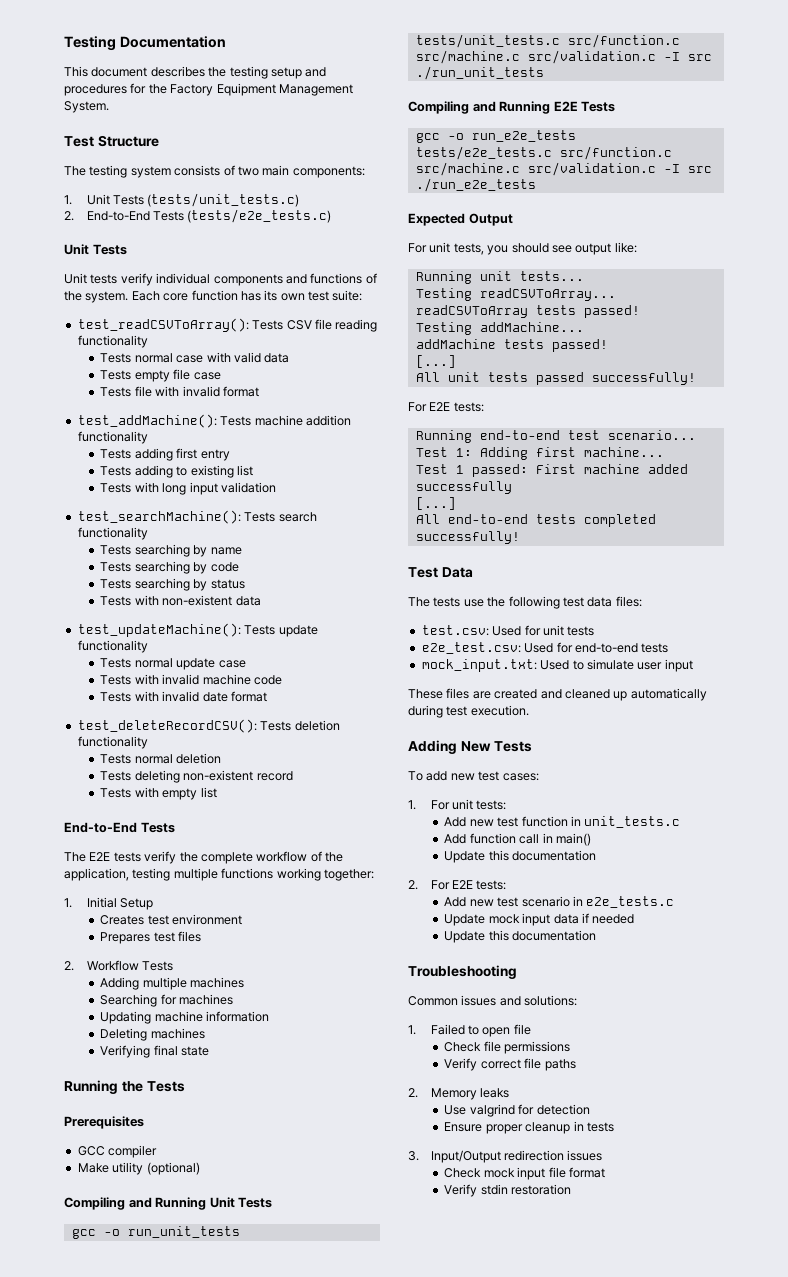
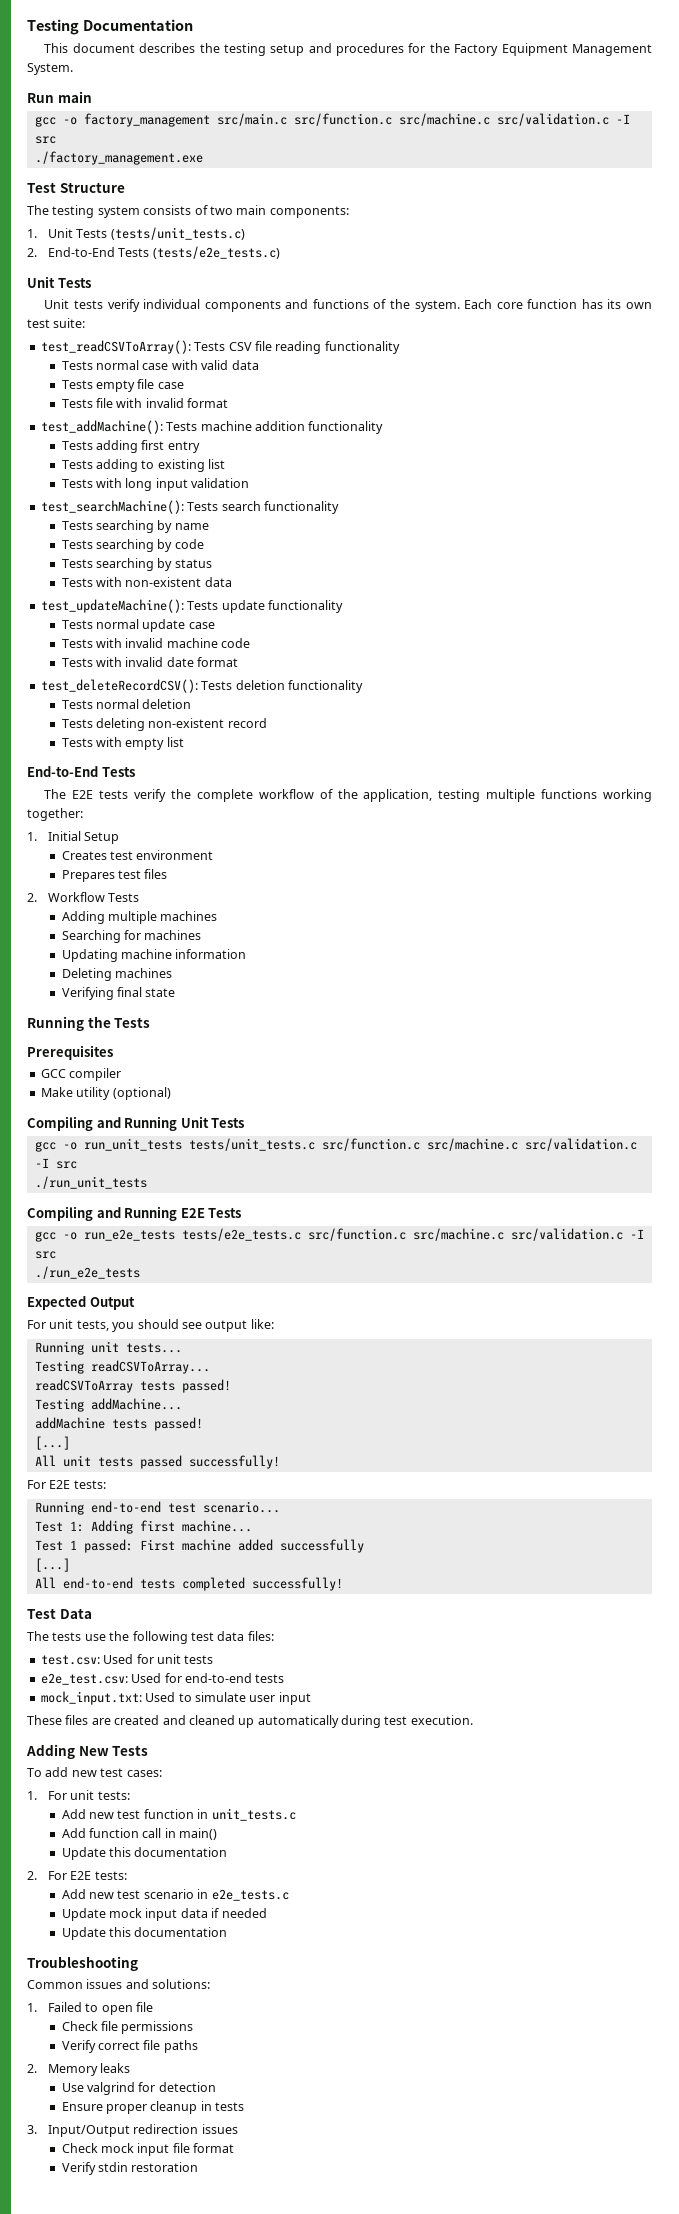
(109, 107) none -> [27,91,92,103] [34,113,630,127] [34,136,56,144] [34,151,203,165] // Run main // gcc -o factory_management src/main.c src/function.c src/machine.c src/validation.c -I src // ./factory_management.exe

